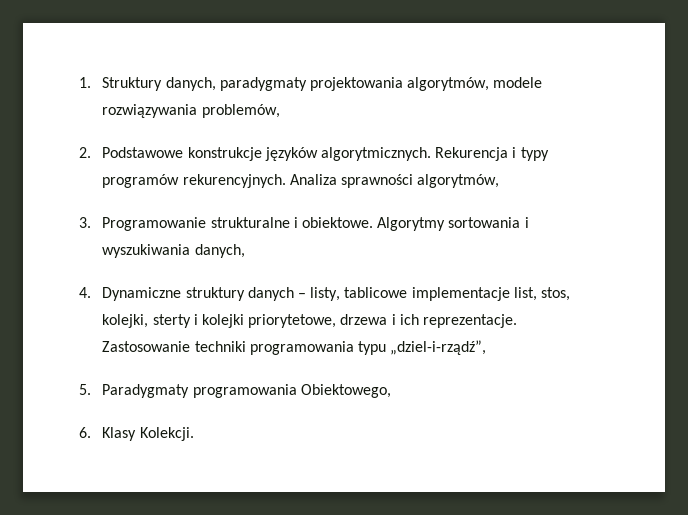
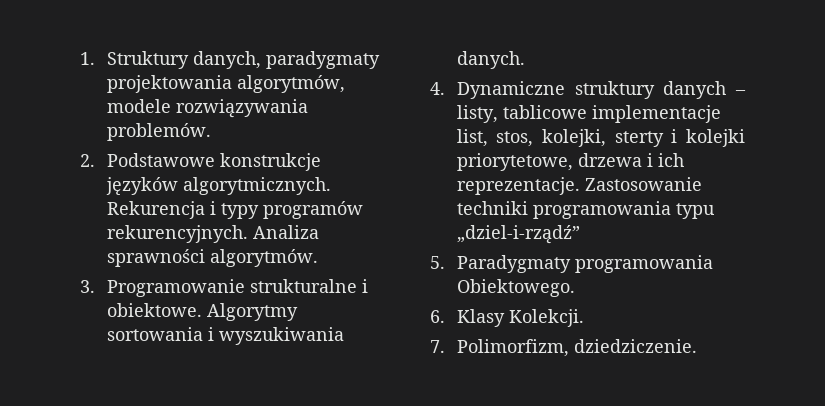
[201,104,280,118] problemów, -> [106,123,211,141] problemów.
[417,174,500,188] algorytmów, -> [209,249,318,267] algorytmów.
[194,244,245,258] danych, -> [456,51,525,69] danych.
[390,340,487,355] „dziel-i-rządź”, -> [456,225,580,244] „dziel-i-rządź”
[300,384,391,398] Obiektowego, -> [456,279,575,297] Obiektowego.
(194, 434) none -> [430,339,697,357] // 7. Polimorfizm, dziedziczenie.

